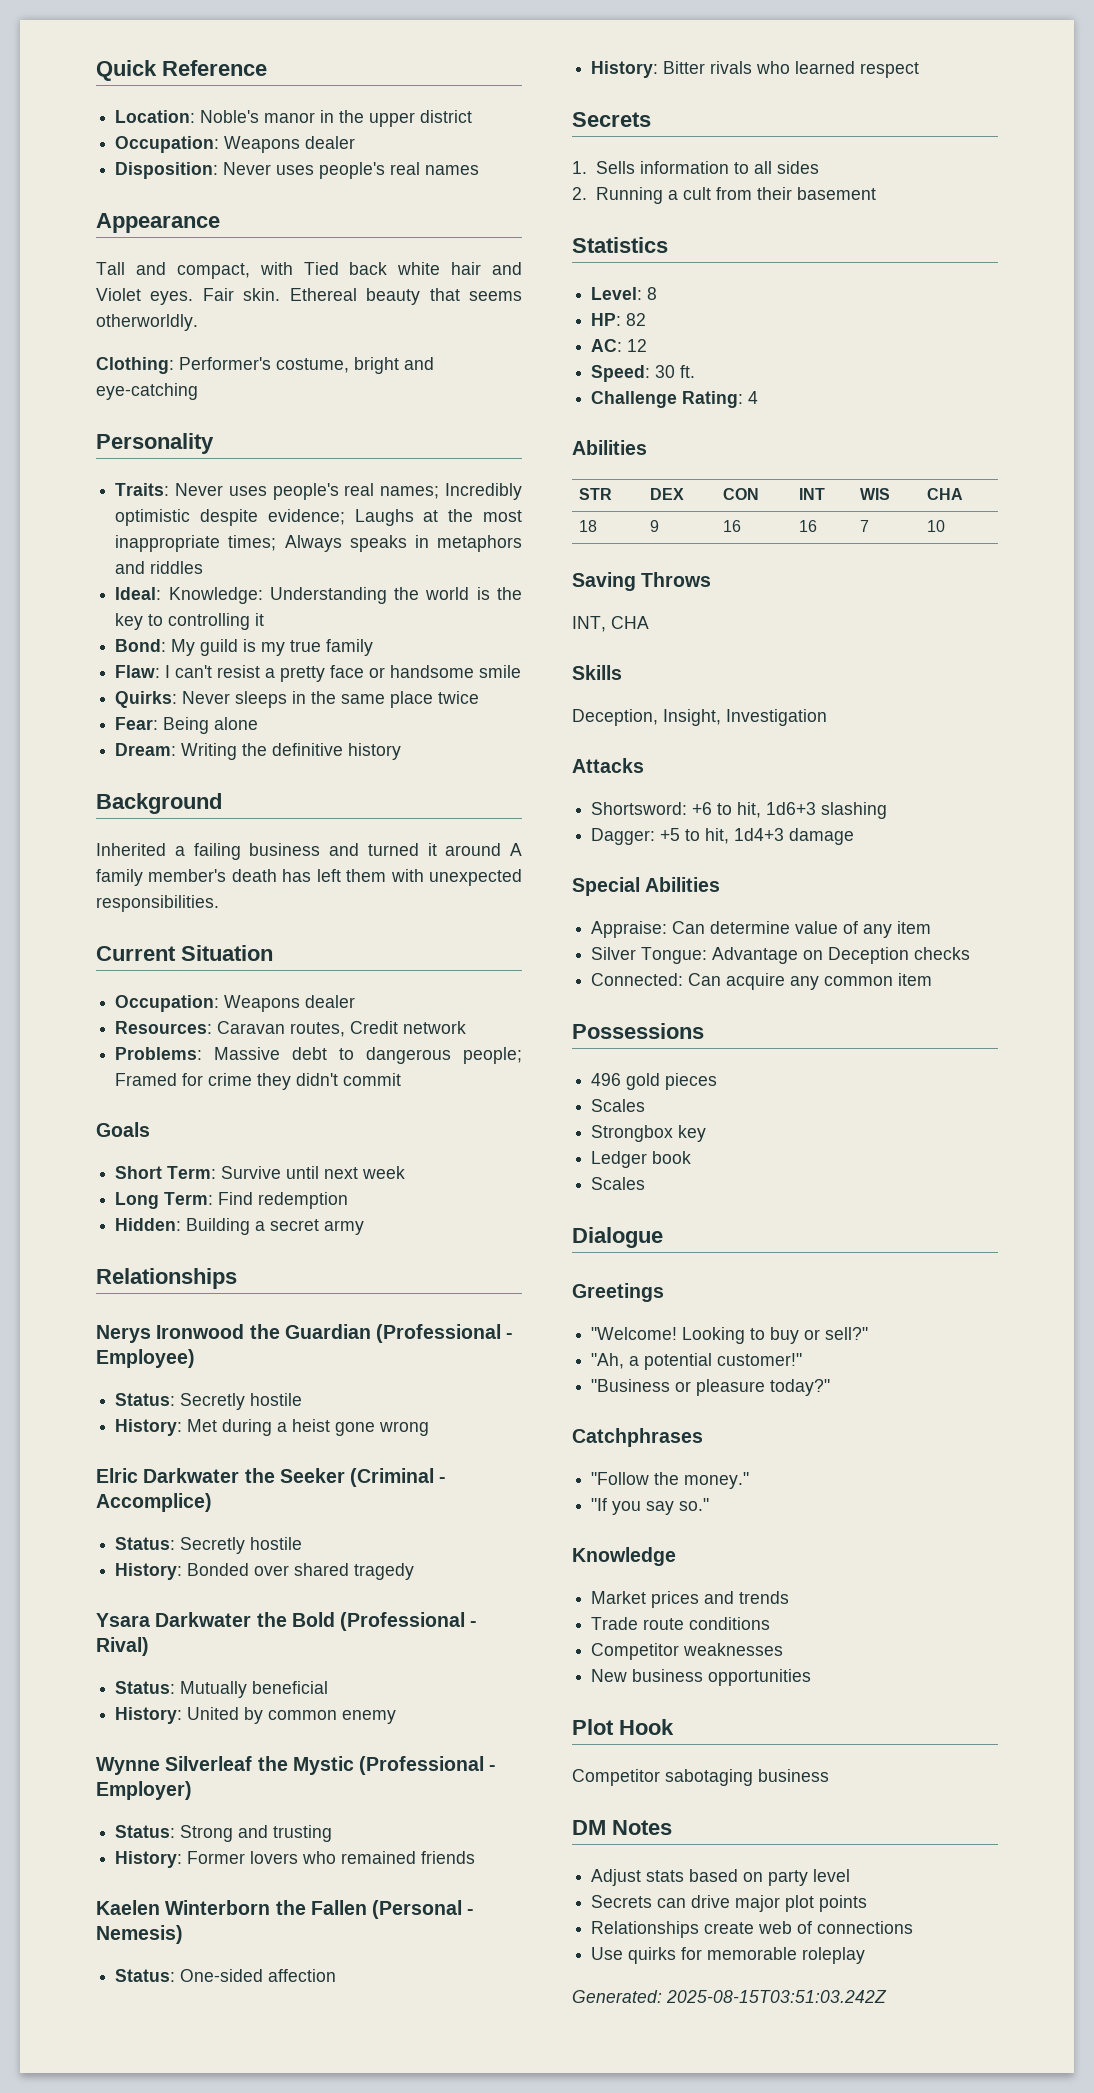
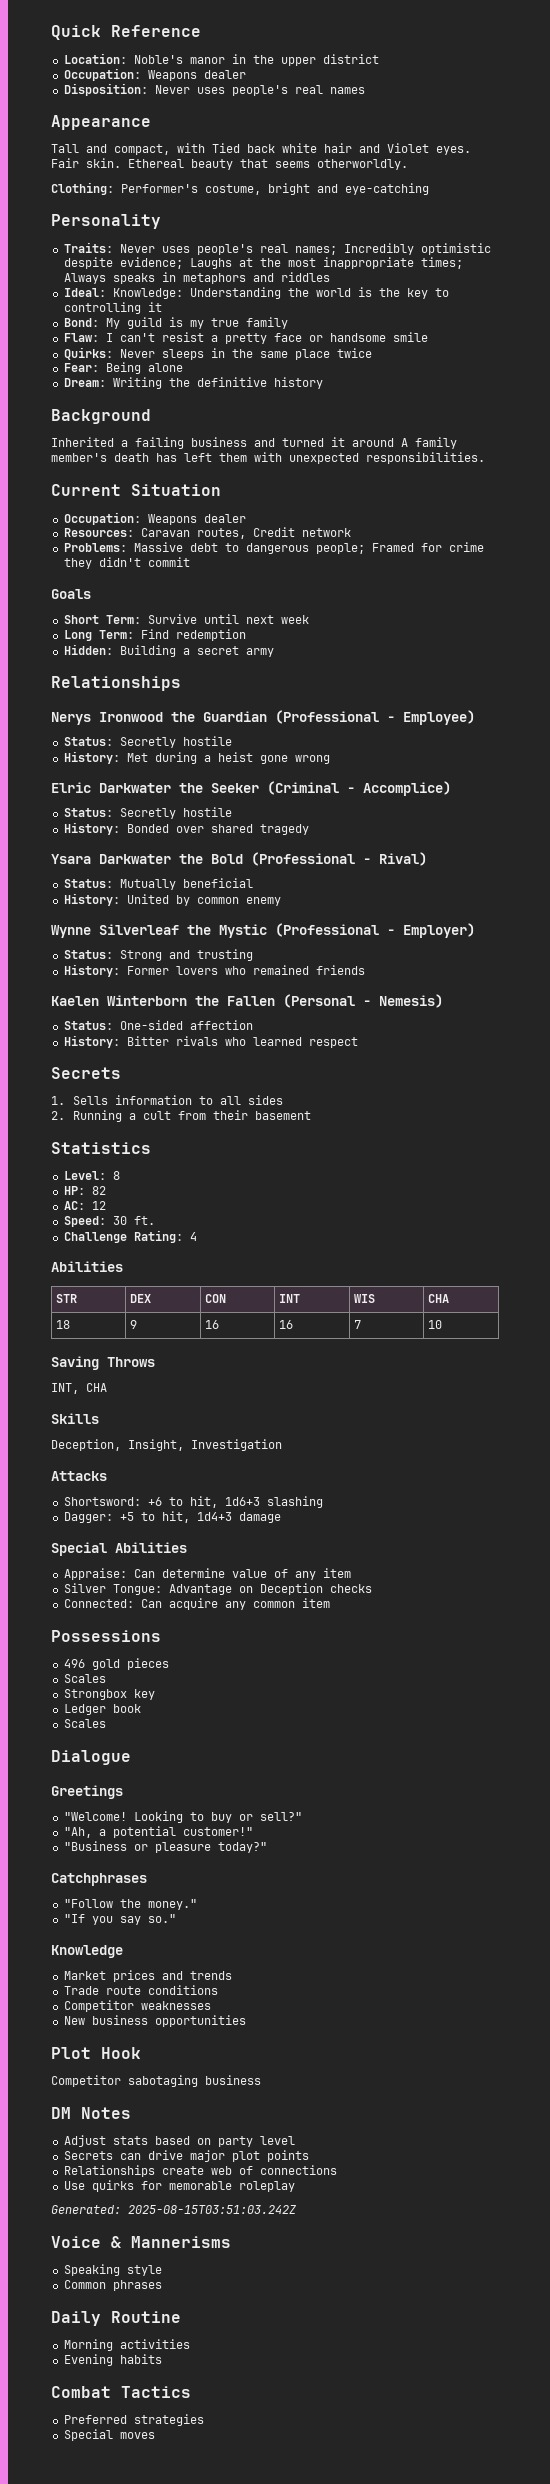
(887, 1996) none -> [51,2236,231,2248] [63,2264,162,2276] [63,2280,162,2291] [51,2311,181,2326] [63,2339,190,2351] [63,2354,162,2366] [51,2386,191,2398] [63,2414,204,2426] [63,2429,155,2441] // Voice & Mannerisms // Speaking style // Common phrases // Daily Routine // Morning activities // Evening habits // Combat Tactics // Preferred strategies // Special moves

